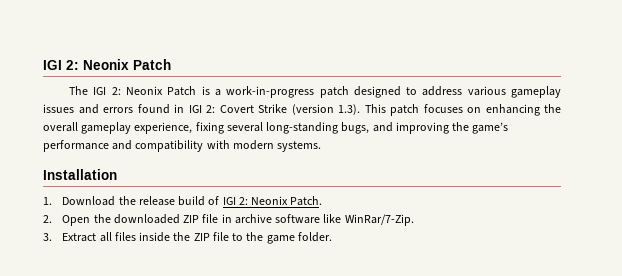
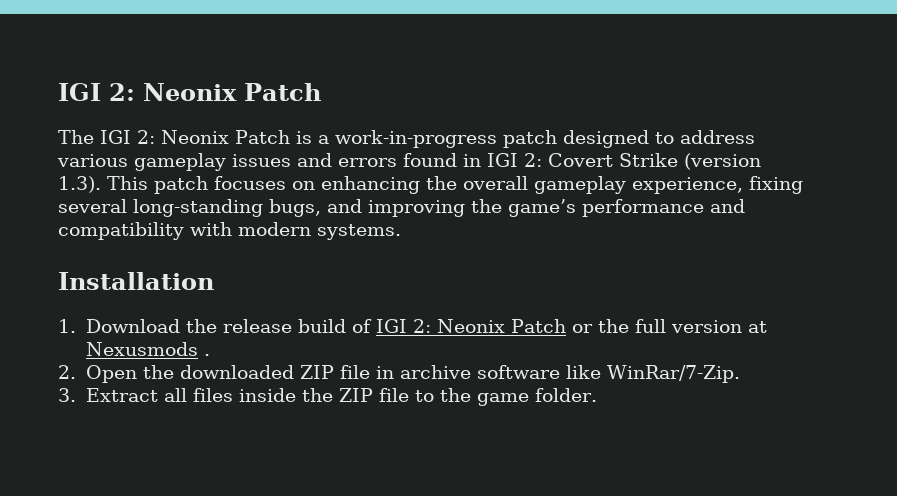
[290,196,323,206] Patch. -> [510,319,767,333] [85,342,210,356] Patch or the full version at Nexusmods .

